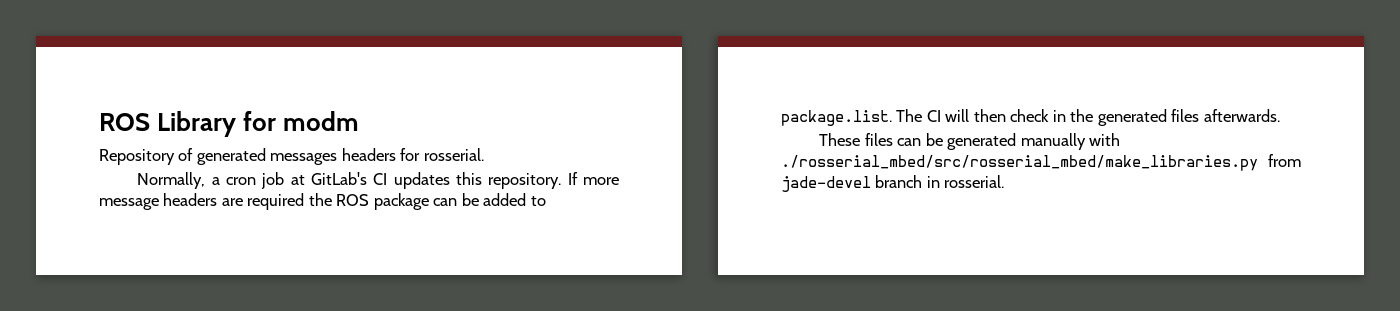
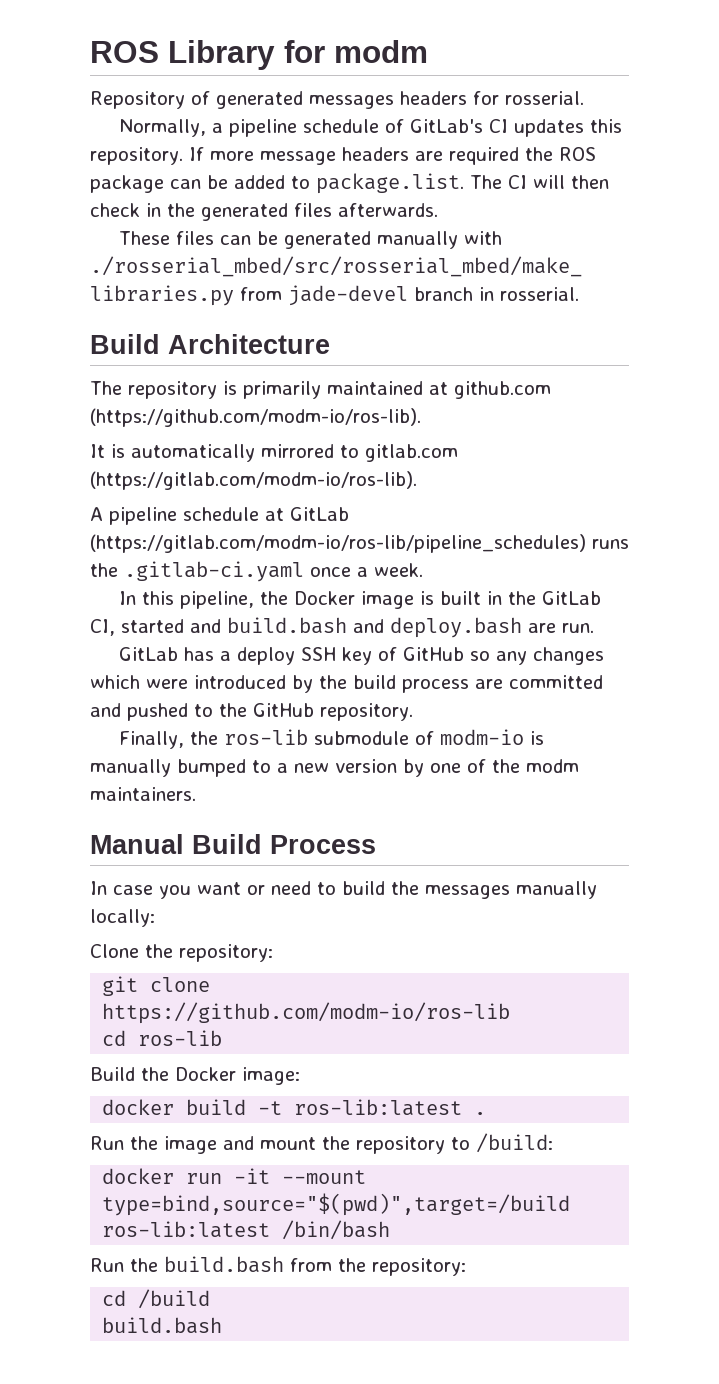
[226,172,305,189] cron job at -> [229,119,405,137] pipeline schedule of
(1005, 181) none -> [90,334,330,354] [90,381,551,399] [90,408,421,427] [90,444,458,462] [90,471,417,490] [90,507,349,525] [90,534,629,553] [90,561,423,582] [119,591,602,609] [90,617,594,638] [119,647,605,665] [90,675,603,693] [90,703,413,721] [119,729,545,749] [90,759,579,777] [90,787,196,801] [90,834,376,854] [90,881,597,899] [90,909,155,927] [90,944,273,962] [102,976,211,996] [102,1002,511,1024] [102,1030,223,1046] [90,1067,300,1085] [102,1099,487,1116] [90,1133,553,1154] [102,1168,367,1184] [102,1193,571,1216] [102,1220,391,1240] [90,1256,466,1276] [102,1289,211,1309] [102,1317,223,1334] // Build Architecture // The repository is primarily maintained at github.com (https://github.com/modm-io/ros-lib). // It is automatically mirrored to gitlab.com (https://gitlab.com/modm-io/ros-lib). // A pipeline schedule at GitLab (https://gitlab.com/modm-io/ros-lib/pipeline_schedules) runs the .gitlab-ci.yaml once a week. // In this pipeline, the Docker image is built in the GitLab CI, started and build.bash and deploy.bash are run. // GitLab has a deploy SSH key of GitHub so any changes which were introduced by the build process are committed and pushed to the GitHub repository. // Finally, the ros-lib submodule of modm-io is manually bumped to a new version by one of the modm maintainers. // Manual Build Process // In case you want or need to build the messages manually locally: // Clone the repository: // git clone https://github.com/modm-io/ros-lib // cd ros-lib // Build the Docker image: // docker build -t ros-lib:latest . // Run the image and mount the repository to /build: // docker run -it --mount type=bind,source="$(pwd)",target=/build ros-lib:latest /bin/bash // Run the build.bash from the repository: // cd /build // build.bash

